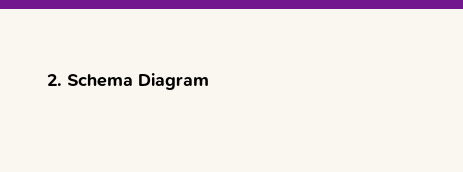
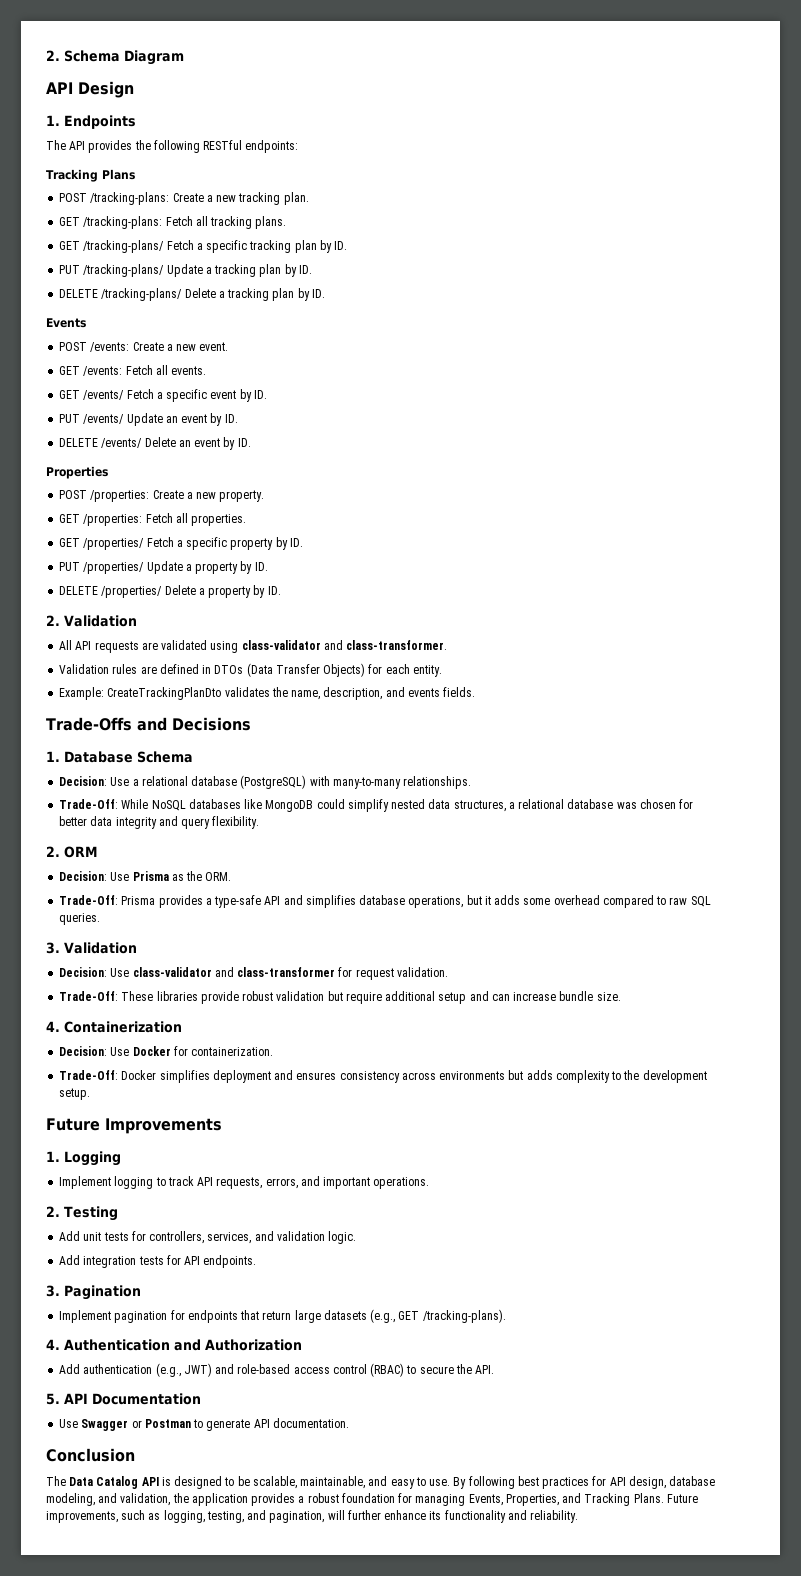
(209, 81) none -> [46,81,134,98] [46,115,136,129] [46,140,299,153] [46,169,135,182] [59,192,309,205] [59,216,287,229] [59,240,348,253] [59,264,312,277] [59,288,325,301] [46,318,86,328] [59,342,229,352] [59,365,207,376] [59,389,267,402] [59,413,238,426] [59,437,251,450] [46,466,108,479] [59,490,265,502] [59,513,247,526] [59,537,303,550] [59,561,268,574] [59,585,281,598] [46,615,137,627] [59,640,448,653] [59,663,442,677] [59,687,476,700] [46,717,251,731] [46,751,193,763] [59,775,472,789] [59,799,694,812] [59,816,260,829] [46,846,98,858] [59,871,232,881] [59,895,711,908] [59,913,101,925] [46,942,137,954] [59,967,448,980] [59,991,621,1004] [46,1021,182,1033] [59,1046,274,1056] [59,1070,707,1083] [59,1088,91,1100] [46,1118,222,1134] [46,1151,121,1166] [59,1176,430,1189] [46,1206,118,1221] [59,1231,357,1244] [59,1255,257,1268] [46,1285,141,1300] [59,1309,506,1323] [46,1339,302,1351] [59,1363,495,1377] [46,1393,201,1405] [59,1418,349,1431] [46,1448,135,1462] [46,1476,716,1489] [46,1493,698,1506] [46,1510,579,1523] // API Design // 1. Endpoints // The API provides the following RESTful endpoints: // Tracking Plans // POST /tracking-plans: Create a new tracking plan. // GET /tracking-plans: Fetch all tracking plans. // GET /tracking-plans/ Fetch a specific tracking plan by ID. // PUT /tracking-plans/ Update a tracking plan by ID. // DELETE /tracking-plans/ Delete a tracking plan by ID. // Events // POST /events: Create a new event. // GET /events: Fetch all events. // GET /events/ Fetch a specific event by ID. // PUT /events/ Update an event by ID. // DELETE /events/ Delete an event by ID. // Properties // POST /properties: Create a new property. // GET /properties: Fetch all properties. // GET /properties/ Fetch a specific property by ID. // PUT /properties/ Update a property by ID. // DELETE /properties/ Delete a property by ID. // 2. Validation // All API requests are validated using class-validator and class-transformer. // Validation rules are defined in DTOs (Data Transfer Objects) for each entity. // Example: CreateTrackingPlanDto validates the name, description, and events fields. // Trade-Offs and Decisions // 1. Database Schema // Decision: Use a relational database (PostgreSQL) with many-to-many relationships. // Trade-Off: While NoSQL databases like MongoDB could simplify nested data structures, a relational database was chosen for better data integrity and query flexibility. // 2. ORM // Decision: Use Prisma as the ORM. // Trade-Off: Prisma provides a type-safe API and simplifies database operations, but it adds some overhead compared to raw SQL queries. // 3. Validation // Decision: Use class-validator and class-transformer for request validation. // Trade-Off: These libraries provide robust validation but require additional setup and can increase bundle size. // 4. Containerization // Decision: Use Docker for containerization. // Trade-Off: Docker simplifies deployment and ensures consistency across environments but adds complexity to the development setup. // Future Improvements // 1. Logging // Implement logging to track API requests, errors, and important operations. // 2. Testing // Add unit tests for controllers, services, and validation logic. // Add integration tests for API endpoints. // 3. Pagination // Implement pagination for endpoints that return large datasets (e.g., GET /tracking-plans). // 4. Authentication and Authorization // Add authentication (e.g., JWT) and role-based access control (RBAC) to secure the API. // 5. API Documentation // Use Swagger or Postman to generate API documentation. // Conclusion // The Data Catalog API is designed to be scalable, maintainable, and easy to use. By following best practices for API design, database modeling, and validation, the application provides a robust foundation for managing Events, Properties, and Tracking Plans. Future improvements, such as logging, testing, and pagination, will further enhance its functionality and reliability.

